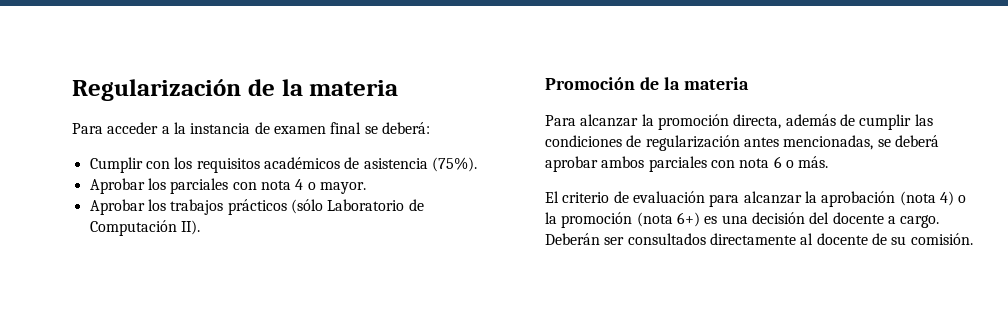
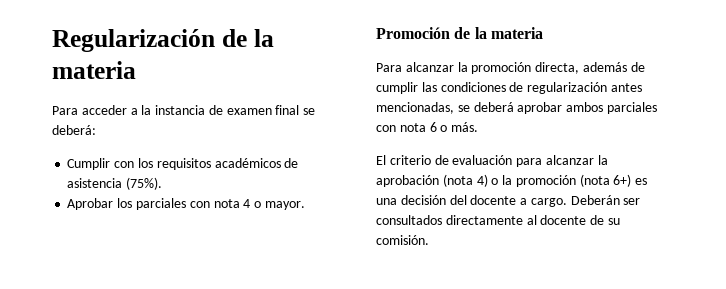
[89,199,424,215] [89,220,200,236] // Aprobar los trabajos prácticos (sólo Laboratorio de Computación II). -> (305, 205) none

